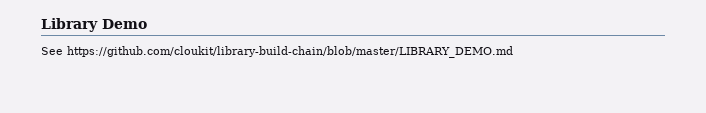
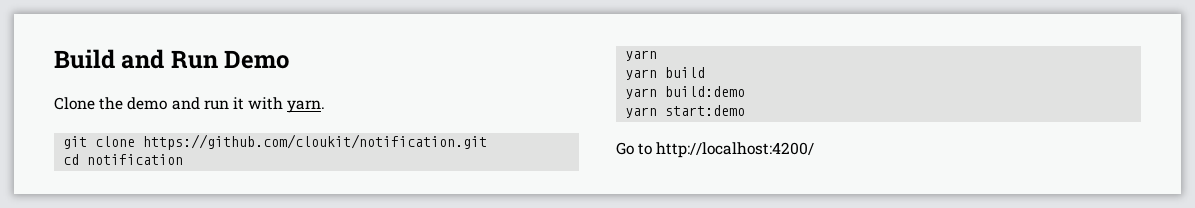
[41,18,147,32] [41,46,513,58] Library Demo // See https://github.com/cloukit/library-build-chain/blob/master/LIBRARY_DEMO.md -> [54,49,290,69] [54,97,326,113] [63,134,488,150] [63,154,184,165] [625,50,658,61] [625,67,706,80] [625,86,746,99] [625,105,746,118] [616,142,815,158] Build and Run Demo // Clone the demo and run it with yarn. // git clone https://github.com/cloukit/notification.git // cd notification // yarn // yarn build // yarn build:demo // yarn start:demo // Go to http://localhost:4200/

